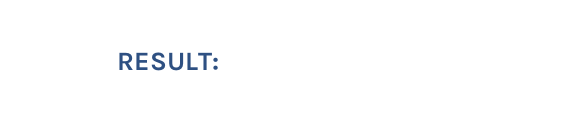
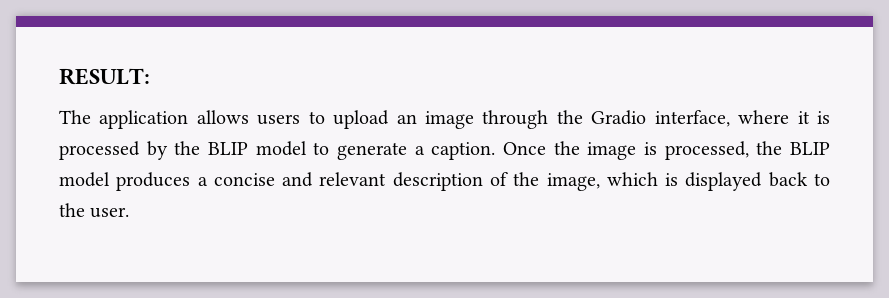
(219, 61) none -> [59,110,831,129] [59,141,830,160] [59,172,831,191] [59,203,130,218] // The application allows users to upload an image through the Gradio interface, where it is processed by the BLIP model to generate a caption. Once the image is processed, the BLIP model produces a concise and relevant description of the image, which is displayed back to the user.

